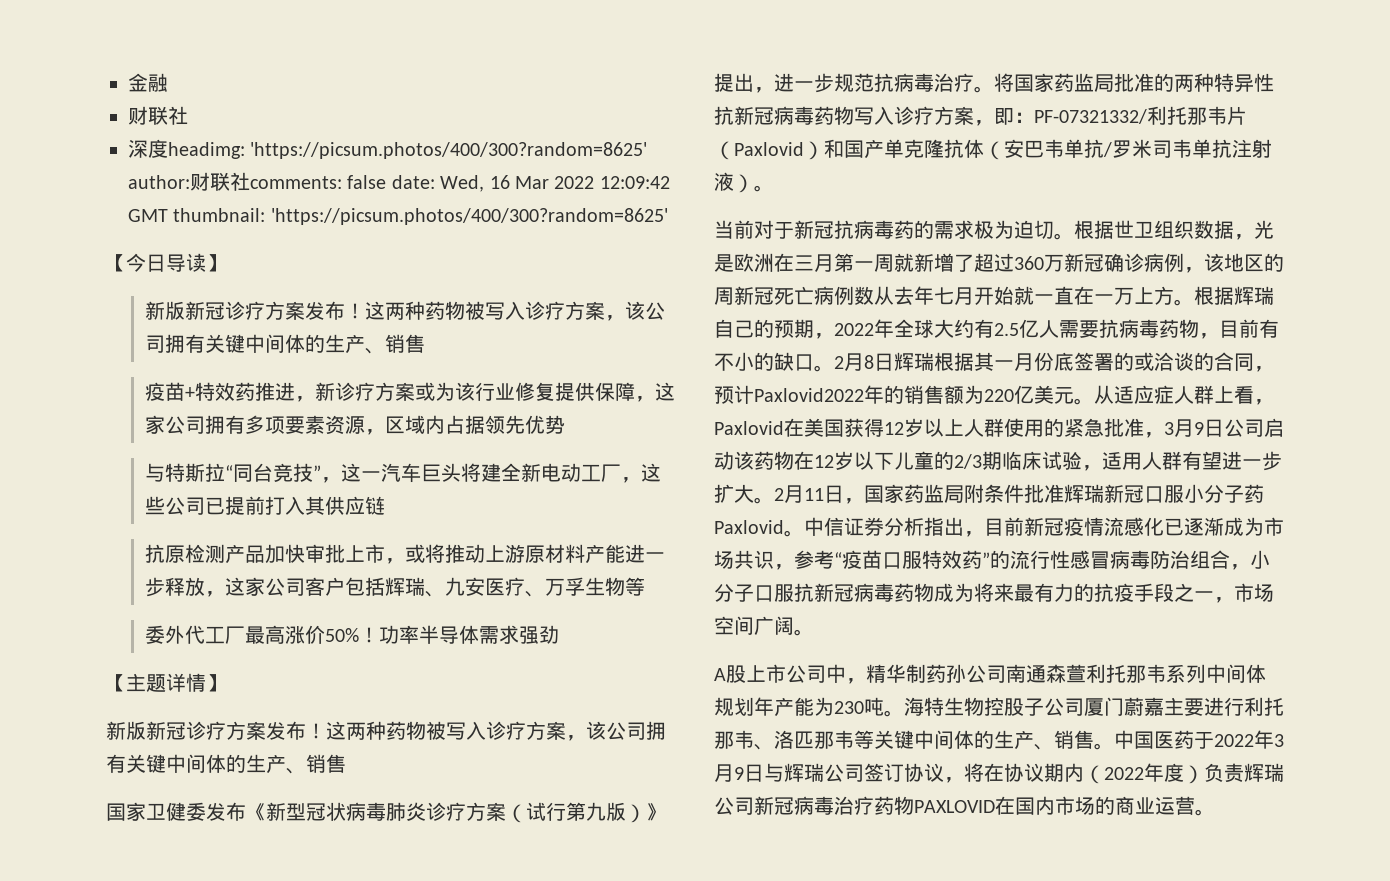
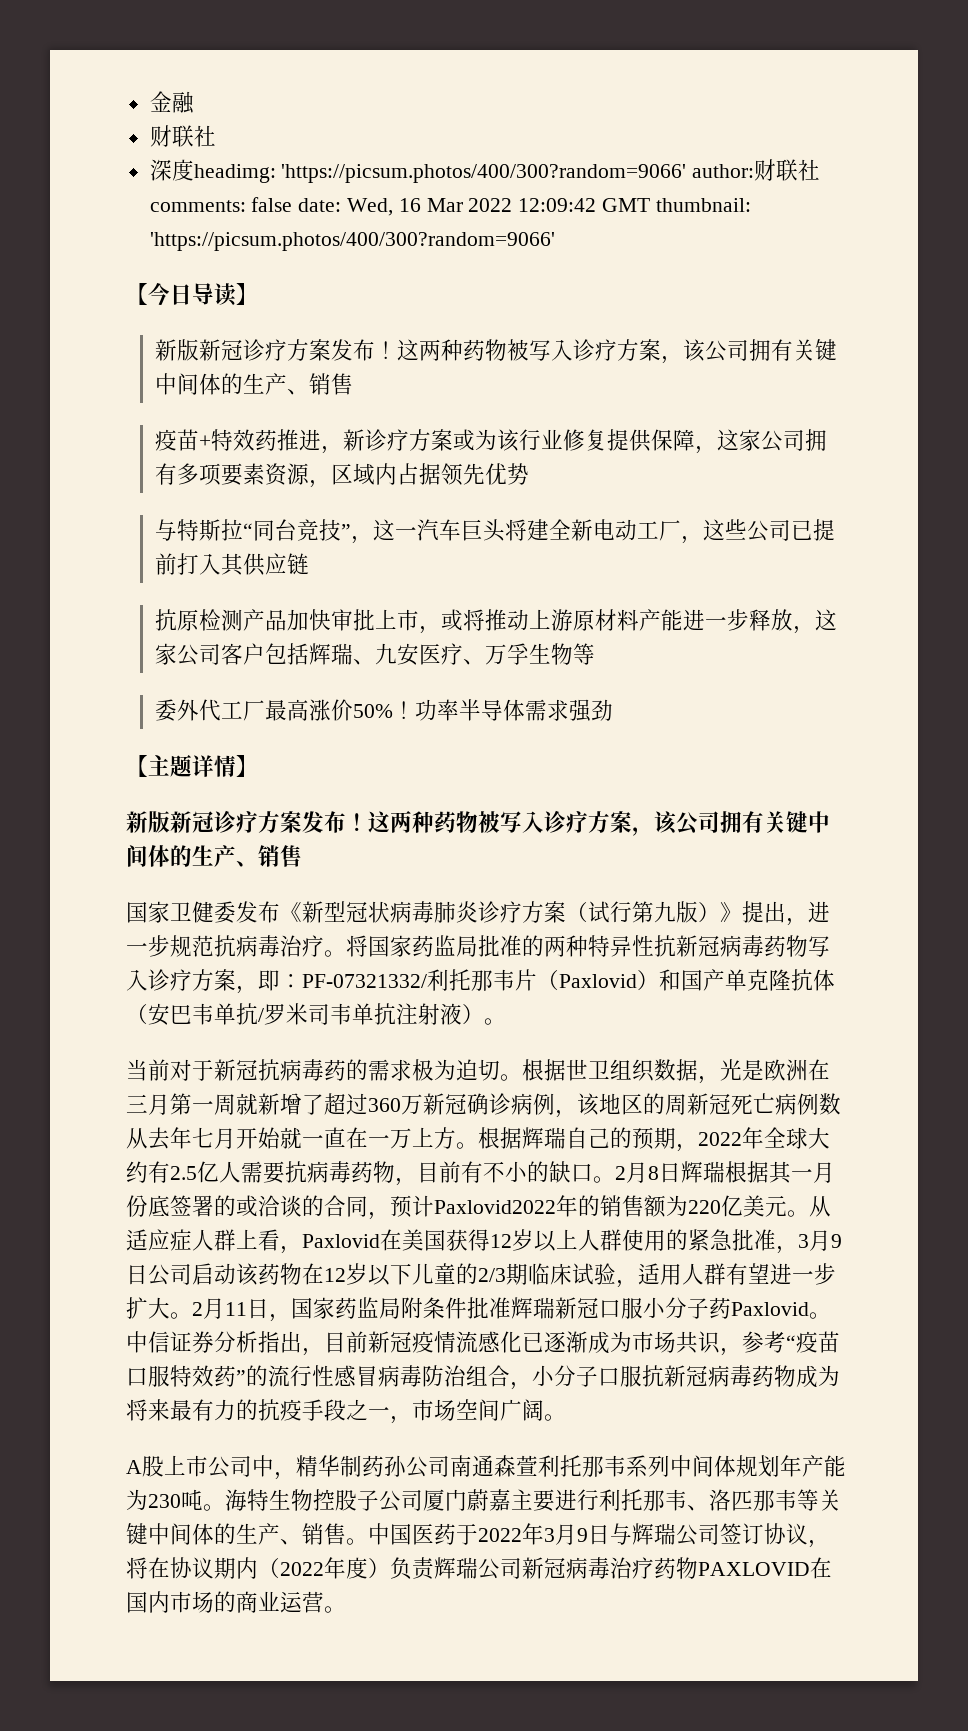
[250,142,648,159] 'https://picsum.photos/400/300?random=8625' -> [281,164,687,183] 'https://picsum.photos/400/300?random=9066'
[270,208,668,225] 'https://picsum.photos/400/300?random=8625' -> [149,232,555,251] 'https://picsum.photos/400/300?random=9066'

